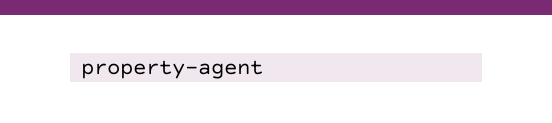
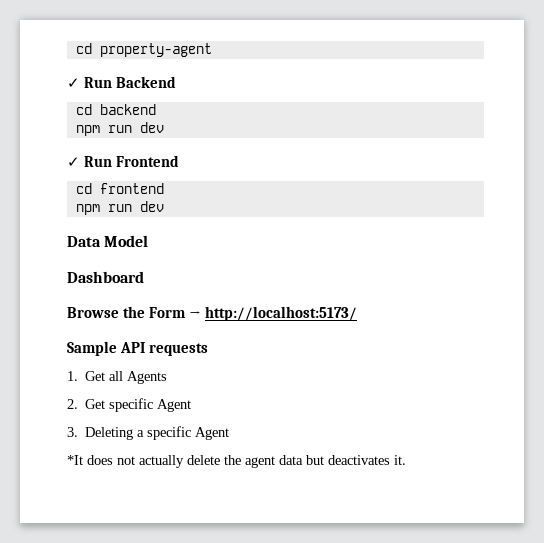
(81, 69) none -> [75,43,92,54] cd
(264, 69) none -> [67,76,177,88] [75,104,156,115] [75,122,164,136] [67,155,180,167] [75,183,164,194] [75,201,164,215] [67,235,149,247] [67,271,144,283] [67,306,358,321] [67,341,209,356] [67,371,168,384] [67,398,192,412] [67,426,230,440] [67,455,406,468] // ✓ Run Backend // cd backend // npm run dev // ✓ Run Frontend // cd frontend // npm run dev // Data Model // Dashboard // Browse the Form → http://localhost:5173/ // Sample API requests // 1. Get all Agents // 2. Get specific Agent // 3. Deleting a specific Agent // *It does not actually delete the agent data but deactivates it.

